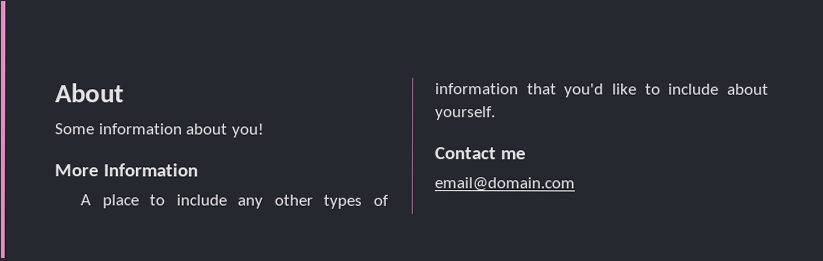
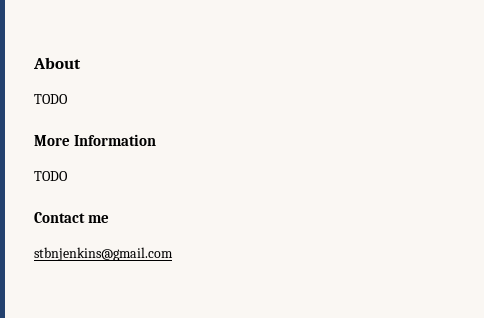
[54,123,265,138] [54,163,199,177] [80,194,389,209] [435,83,769,98] [435,106,496,121] Some information about you! // More Information // A place to include any other types of information that you'd like to include about yourself. -> [34,94,68,104] [34,134,156,146] [34,171,68,181] TODO // More Information // TODO
[434,177,575,192] email@domain.com -> [34,247,173,261] stbnjenkins@gmail.com

